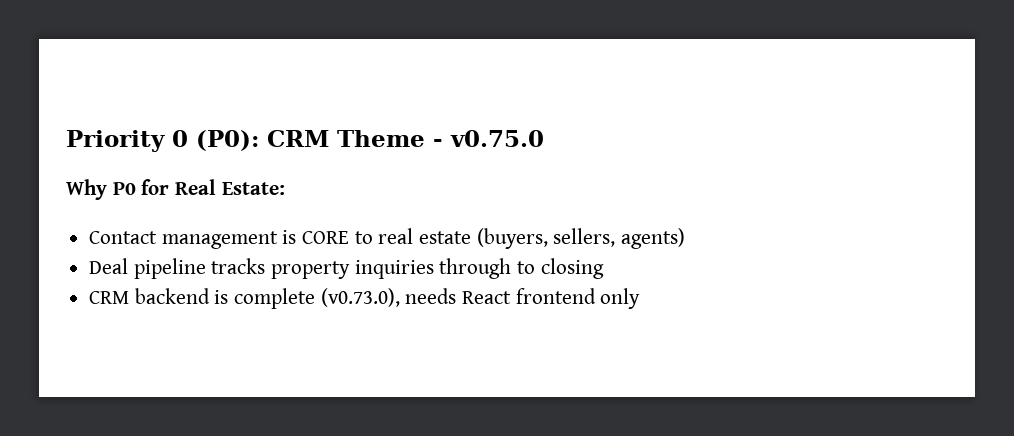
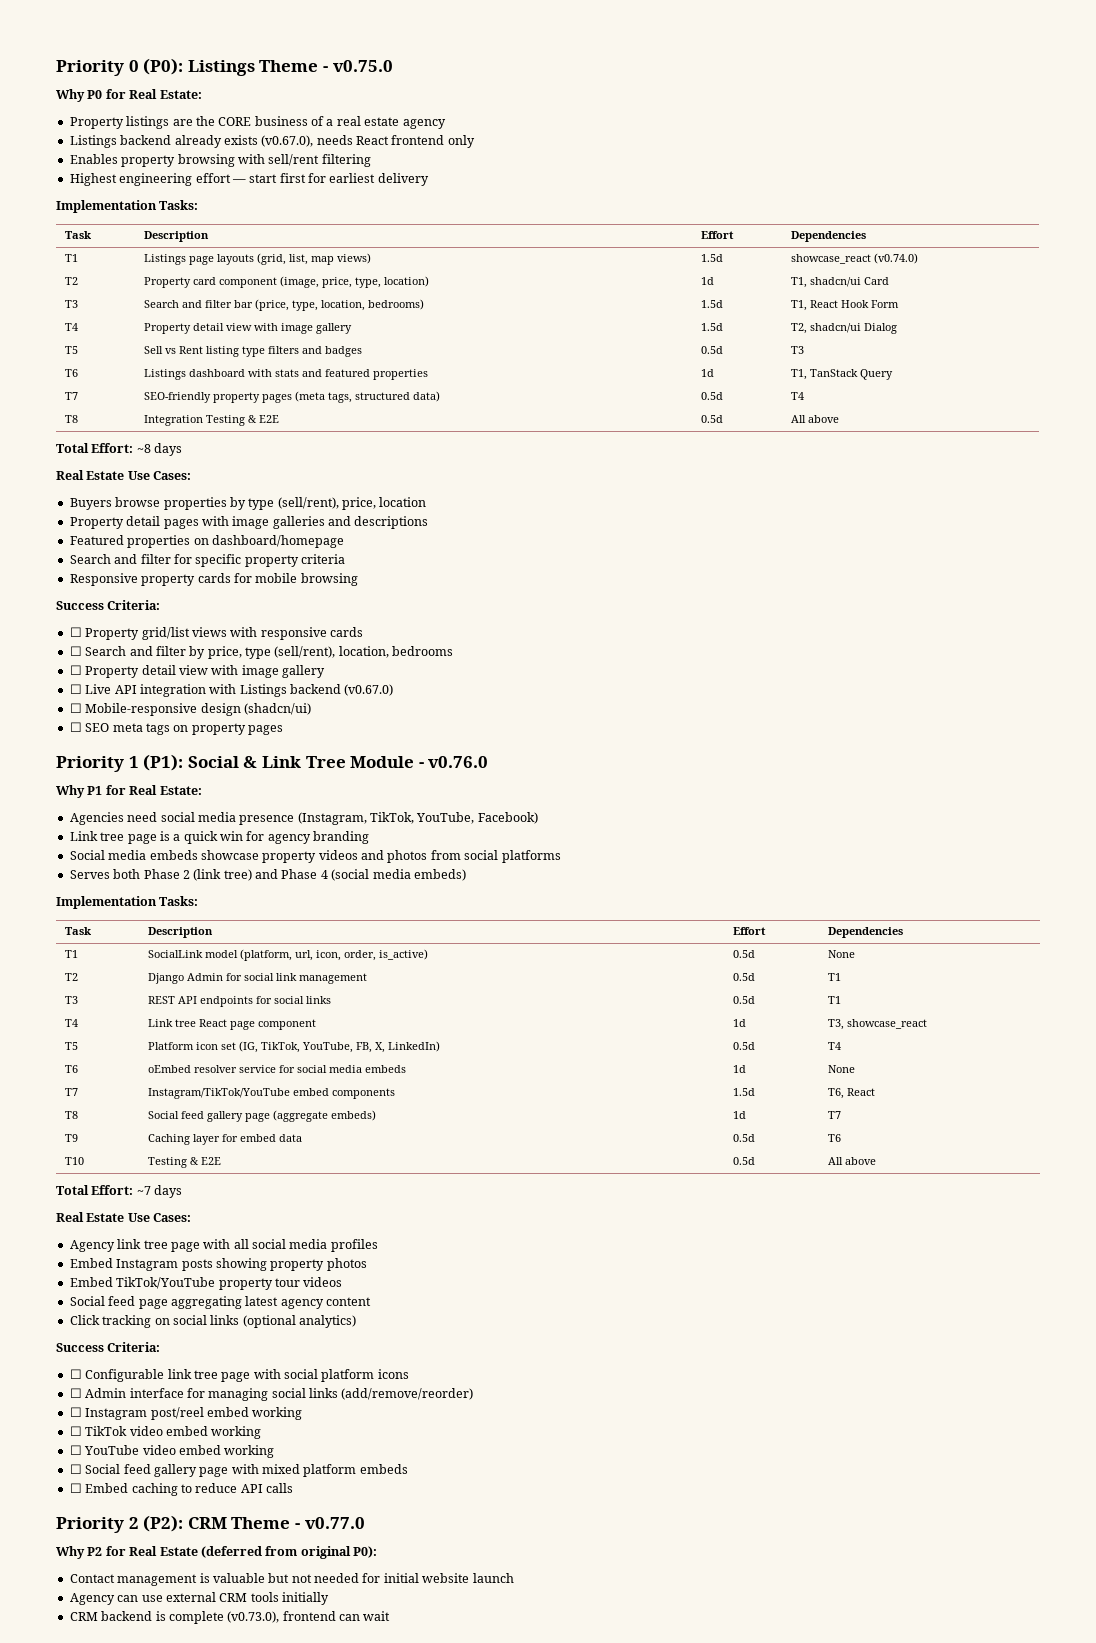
[267,130,329,147] CRM -> [187,60,255,76] Listings
[89,228,686,249] [89,258,604,279] Contact management is CORE to real estate (buyers, sellers, agents) // Deal pipeline tracks property inquiries through to closing -> [69,116,446,129] [69,135,475,148] [69,154,371,167] [69,173,429,186] [56,200,199,213] [65,231,92,239] [144,231,210,242] [701,231,735,239] [791,231,867,242] [65,254,79,262] [144,253,372,265] [701,254,724,262] [791,253,919,264] [65,277,79,285] [144,276,430,288] [701,277,715,285] [791,277,890,288] [65,300,79,308] [144,299,425,311] [701,300,724,308] [791,300,900,311] [65,323,79,331] [144,323,353,334] [701,323,724,331] [791,323,898,334] [65,346,79,354] [144,346,363,357] [701,346,724,354] [791,346,805,354] [65,369,79,377] [144,369,429,380] [701,369,715,377] [791,369,894,380] [65,392,79,400] [144,391,441,403] [701,392,724,400] [791,392,805,400] [65,415,79,423] [144,415,280,426] [701,415,724,423] [791,415,840,423] [56,443,183,456] [56,470,192,480] [69,497,427,510] [69,516,429,529] [69,535,344,548] [69,554,345,567] [69,573,358,586] [56,600,161,610] [69,627,363,640] [69,646,454,659] [69,665,325,678] [69,684,394,697] [69,703,311,716] [69,722,283,735] [56,754,489,772] [56,785,202,798] [69,812,538,825] [69,831,370,844] [69,850,561,863] [69,869,466,881] [56,896,199,909] [65,927,92,935] [148,927,214,938] [733,927,767,935] [828,927,904,938] [65,950,79,958] [148,949,429,961] [733,950,756,958] [828,950,856,958] [65,973,79,981] [148,973,368,984] [733,973,756,981] [828,973,842,981] [65,996,79,1004] [148,996,332,1007] [733,996,756,1004] [828,996,842,1004] [65,1019,79,1027] [148,1019,317,1030] [733,1019,747,1027] [828,1019,928,1030] [65,1042,79,1050] [148,1041,441,1053] [733,1042,756,1050] [828,1042,842,1050] [65,1065,79,1073] [148,1065,407,1073] [733,1065,747,1073] [828,1065,856,1073] [65,1088,79,1096] [148,1088,396,1099] [733,1088,756,1096] [828,1088,876,1099] [65,1111,79,1119] [148,1110,377,1122] [733,1111,747,1119] [828,1111,842,1119] [65,1134,79,1142] [148,1134,303,1145] [733,1134,756,1142] [828,1134,842,1142] [65,1157,85,1165] [148,1157,222,1168] [733,1157,756,1165] [828,1157,877,1165] [56,1185,183,1198] [56,1212,192,1222] [69,1239,378,1252] [69,1258,367,1271] [69,1277,343,1290] [69,1296,371,1309] [69,1315,356,1328] [56,1342,161,1352] [69,1369,409,1382] [69,1388,474,1401] [69,1407,303,1420] [69,1426,262,1439] [69,1445,275,1458] [69,1464,408,1477] [69,1483,293,1496] [56,1515,365,1533] [56,1546,377,1559] [69,1573,514,1586] [69,1592,329,1605] Property listings are the CORE business of a real estate agency // Listings backend already exists (v0.67.0), needs React frontend only // Enables property browsing with sell/rent filtering // Highest engineering effort — start first for earliest delivery // Implementation Tasks: // Task | Description | Effort | Dependencies // T1 | Listings page layouts (grid, list, map views) | 1.5d | showcase_react (v0.74.0) // T2 | Property card component (image, price, type, location) | 1d | T1, shadcn/ui Card // T3 | Search and filter bar (price, type, location, bedrooms) | 1.5d | T1, React Hook Form // T4 | Property detail view with image gallery | 1.5d | T2, shadcn/ui Dialog // T5 | Sell vs Rent listing type filters and badges | 0.5d | T3 // T6 | Listings dashboard with stats and featured properties | 1d | T1, TanStack Query // T7 | SEO-friendly property pages (meta tags, structured data) | 0.5d | T4 // T8 | Integration Testing & E2E | 0.5d | All above // Total Effort: ~8 days // Real Estate Use Cases: // Buyers browse properties by type (sell/rent), price, location // Property detail pages with image galleries and descriptions // Featured properties on dashboard/homepage // Search and filter for specific property criteria // Responsive property cards for mobile browsing // Success Criteria: // ☐ Property grid/list views with responsive cards // ☐ Search and filter by price, type (sell/rent), location, bedrooms // ☐ Property detail view with image gallery // ☐ Live API integration with Listings backend (v0.67.0) // ☐ Mobile-responsive design (shadcn/ui) // ☐ SEO meta tags on property pages // Priority 1 (P1): Social & Link Tree Module - v0.76.0 // Why P1 for Real Estate: // Agencies need social media presence (Instagram, TikTok, YouTube, Facebook) // Link tree page is a quick win for agency branding // Social media embeds showcase property videos and photos from social platforms // Serves both Phase 2 (link tree) and Phase 4 (social media embeds) // Implementation Tasks: // Task | Description | Effort | Dependencies // T1 | SocialLink model (platform, url, icon, order, is_active) | 0.5d | None // T2 | Django Admin for social link management | 0.5d | T1 // T3 | REST API endpoints for social links | 0.5d | T1 // T4 | Link tree React page component | 1d | T3, showcase_react // T5 | Platform icon set (IG, TikTok, YouTube, FB, X, LinkedIn) | 0.5d | T4 // T6 | oEmbed resolver service for social media embeds | 1d | None // T7 | Instagram/TikTok/YouTube embed components | 1.5d | T6, React // T8 | Social feed gallery page (aggregate embeds) | 1d | T7 // T9 | Caching layer for embed data | 0.5d | T6 // T10 | Testing & E2E | 0.5d | All above // Total Effort: ~7 days // Real Estate Use Cases: // Agency link tree page with all social media profiles // Embed Instagram posts showing property photos // Embed TikTok/YouTube property tour videos // Social feed page aggregating latest agency content // Click tracking on social links (optional analytics) // Success Criteria: // ☐ Configurable link tree page with social platform icons // ☐ Admin interface for managing social links (add/remove/reorder) // ☐ Instagram post/reel embed working // ☐ TikTok video embed working // ☐ YouTube video embed working // ☐ Social feed gallery page with mixed platform embeds // ☐ Embed caching to reduce API calls // Priority 2 (P2): CRM Theme - v0.77.0 // Why P2 for Real Estate (deferred from original P0): // Contact management is valuable but not needed for initial website launch // Agency can use external CRM tools initially
[405,288,641,309] needs React frontend only -> [282,1611,391,1621] frontend can wait

